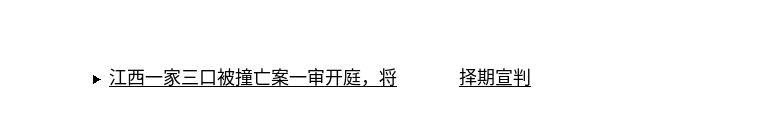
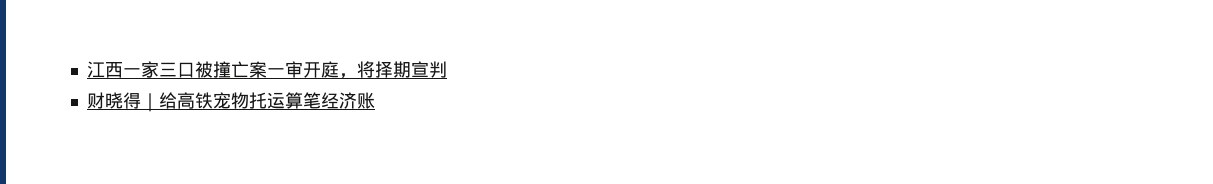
(531, 77) none -> [86,92,375,112] // 财晓得｜给高铁宠物托运算笔经济账

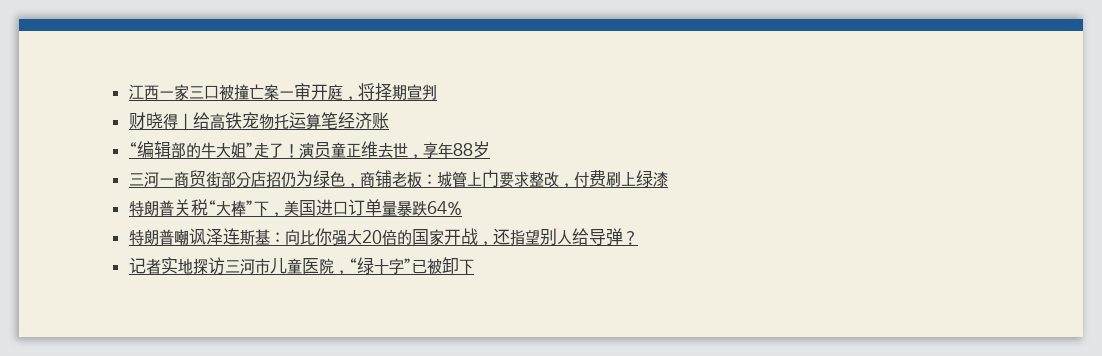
(375, 100) none -> [128,141,490,159] [128,170,668,188] [128,199,462,217] [128,228,638,246] [128,257,474,275] // “编辑部的牛大姐”走了！演员童正维去世，享年88岁 // 三河一商贸街部分店招仍为绿色，商铺老板：城管上门要求整改，付费刷上绿漆 // 特朗普关税“大棒”下，美国进口订单量暴跌64% // 特朗普嘲讽泽连斯基：向比你强大20倍的国家开战，还指望别人给导弹？ // 记者实地探访三河市儿童医院，“绿十字”已被卸下

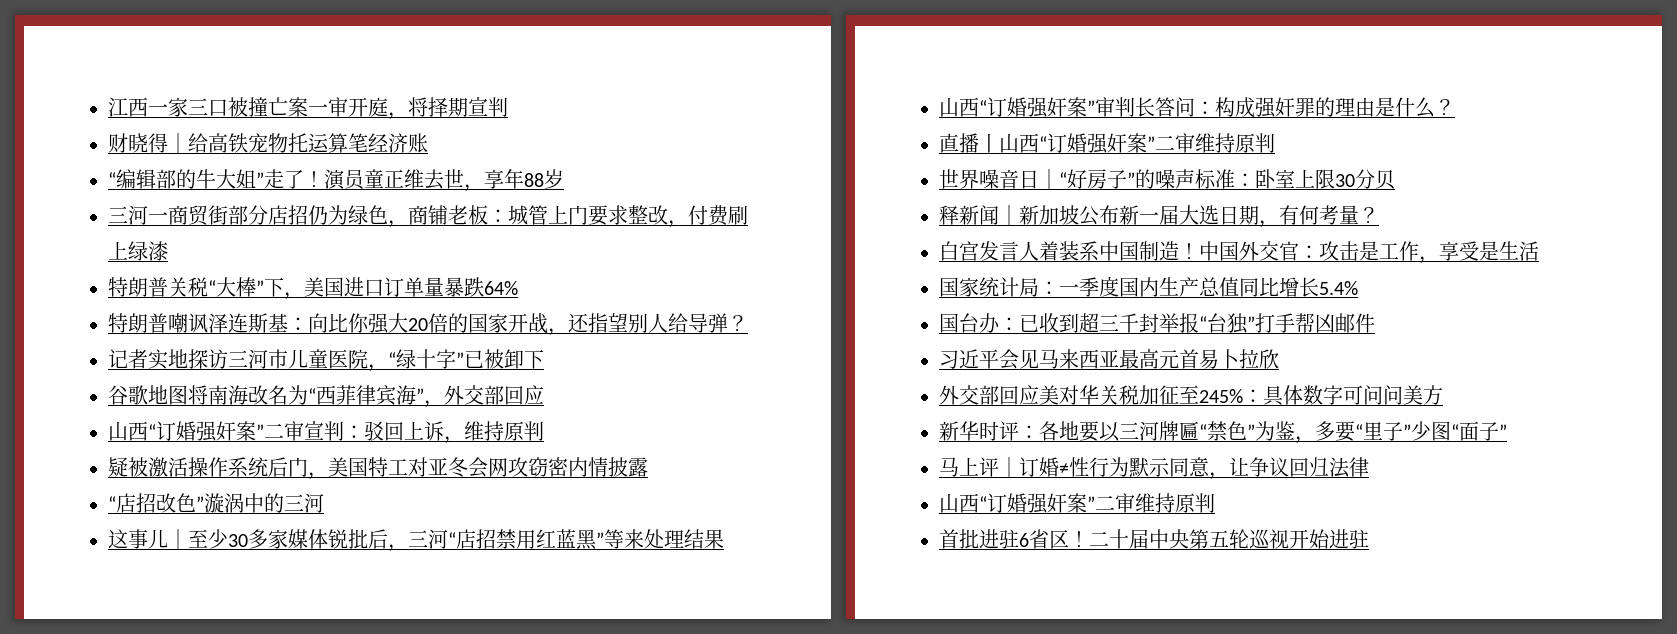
(474, 266) none -> [108,385,544,408] [108,421,544,444] [108,457,648,480] [108,493,324,513] [108,529,724,552] [939,97,1455,118] [939,133,1275,154] [939,169,1395,190] [939,205,1379,228] [939,241,1539,264] [939,276,1358,297] [939,313,1375,334] [939,349,1279,370] [939,385,1443,406] [939,421,1507,444] [939,457,1369,480] [939,493,1215,514] [939,529,1369,549] // 谷歌地图将南海改名为“西菲律宾海”，外交部回应 // 山西“订婚强奸案”二审宣判：驳回上诉，维持原判 // 疑被激活操作系统后门，美国特工对亚冬会网攻窃密内情披露 // “店招改色”漩涡中的三河 // 这事儿｜至少30多家媒体锐批后，三河“店招禁用红蓝黑”等来处理结果 // 山西“订婚强奸案”审判长答问：构成强奸罪的理由是什么？ // 直播丨山西“订婚强奸案”二审维持原判 // 世界噪音日｜“好房子”的噪声标准：卧室上限30分贝 // 释新闻｜新加坡公布新一届大选日期，有何考量？ // 白宫发言人着装系中国制造！中国外交官：攻击是工作，享受是生活 // 国家统计局：一季度国内生产总值同比增长5.4% // 国台办：已收到超三千封举报“台独”打手帮凶邮件 // 习近平会见马来西亚最高元首易卜拉欣 // 外交部回应美对华关税加征至245%：具体数字可问问美方 // 新华时评：各地要以三河牌匾“禁色”为鉴，多要“里子”少图“面子” // 马上评｜订婚≠性行为默示同意，让争议回归法律 // 山西“订婚强奸案”二审维持原判 // 首批进驻6省区！二十届中央第五轮巡视开始进驻

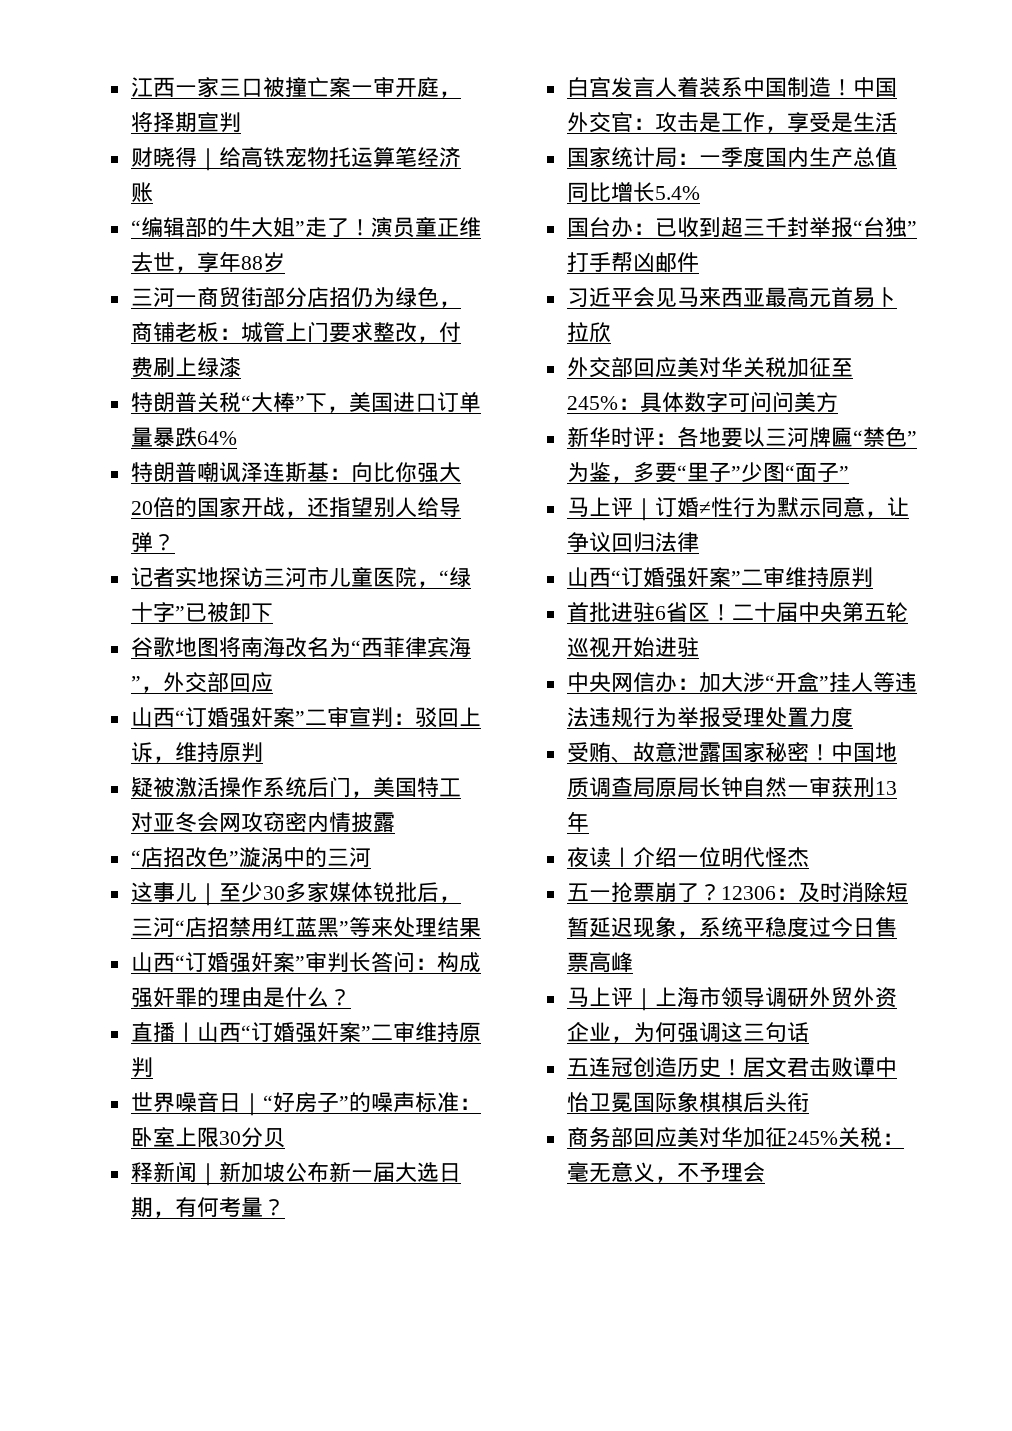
(1369, 539) none -> [566,672,917,693] [566,707,853,728] [566,741,897,763] [566,777,897,798] [566,811,589,832] [566,847,809,868] [566,882,908,903] [566,916,897,938] [566,952,633,973] [566,987,897,1011] [566,1022,809,1043] [566,1057,897,1078] [566,1091,809,1113] [566,1127,904,1148] [566,1161,765,1183] // 中央网信办：加大涉“开盒”挂人等违法违规行为举报受理处置力度 // 受贿、故意泄露国家秘密！中国地质调查局原局长钟自然一审获刑13年 // 夜读丨介绍一位明代怪杰 // 五一抢票崩了？12306：及时消除短暂延迟现象，系统平稳度过今日售票高峰 // 马上评｜上海市领导调研外贸外资企业，为何强调这三句话 // 五连冠创造历史！居文君击败谭中怡卫冕国际象棋棋后头衔 // 商务部回应美对华加征245%关税：毫无意义，不予理会

